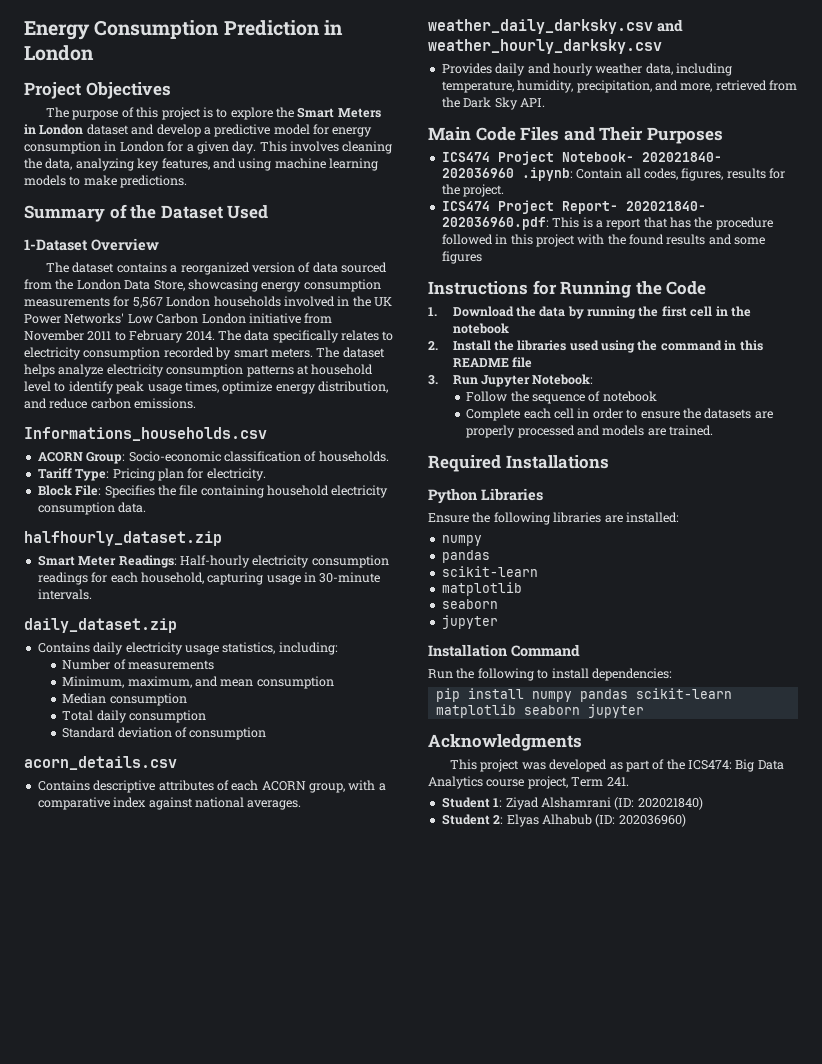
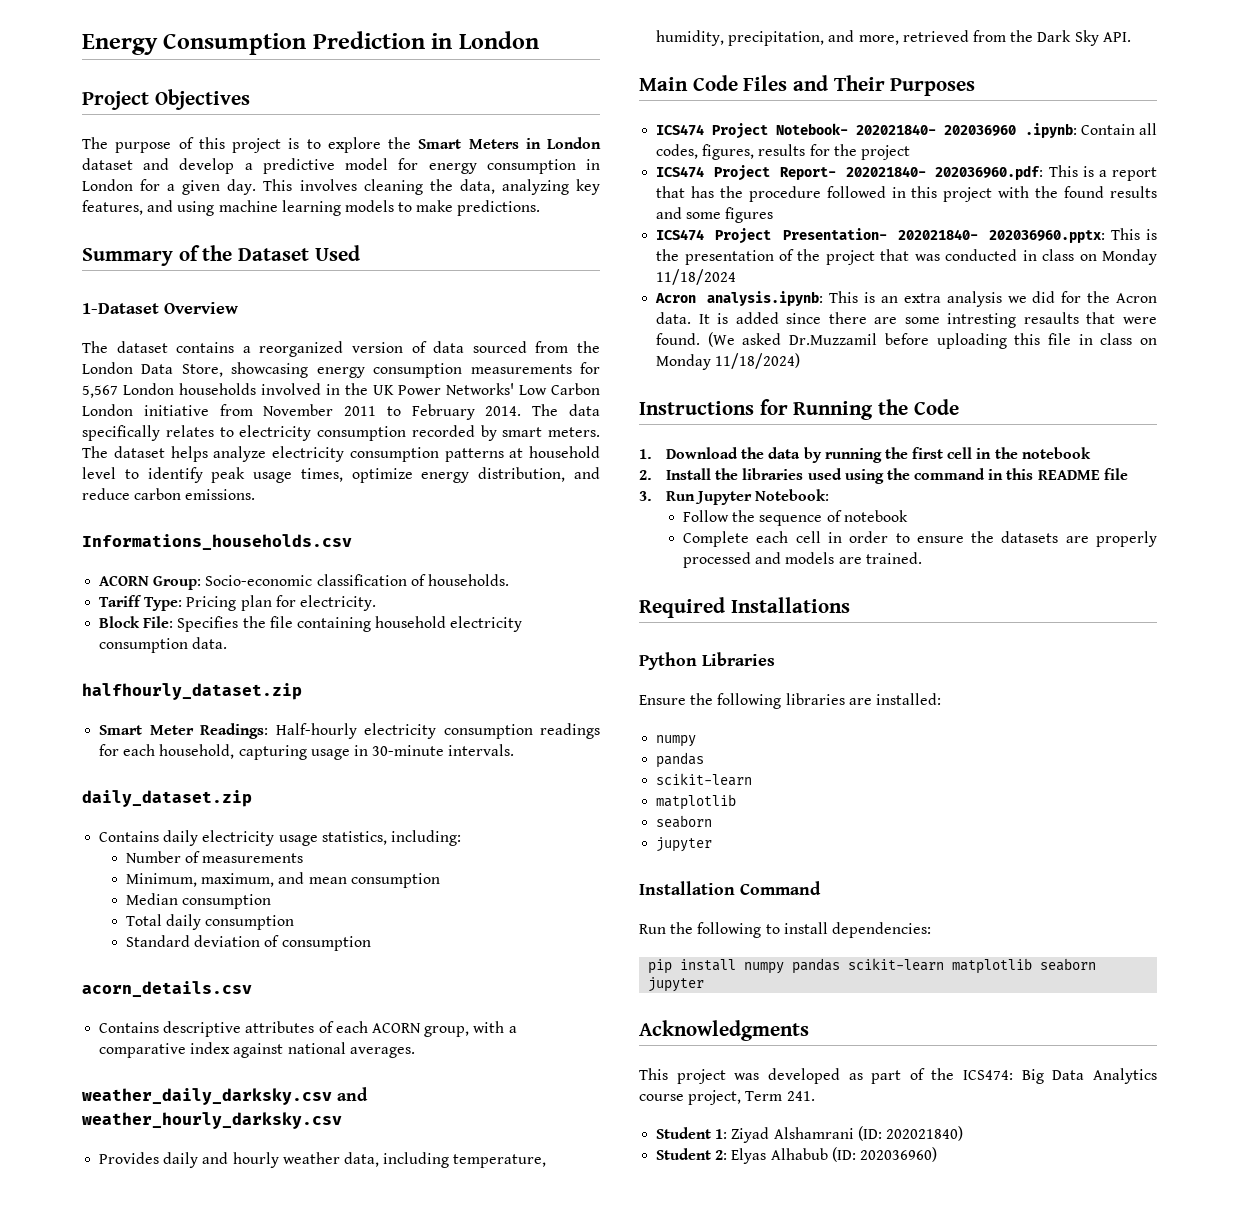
[463,184,505,197] project. -> [860,145,910,160] project
(482, 257) none -> [656,228,1157,244] [656,249,1157,265] [656,269,737,285] [655,291,1157,307] [656,312,1157,328] [656,332,1157,349] [656,353,801,370] // ICS474 Project Presentation- 202021840- 202036960.pptx: This is the presentation of the project that was conducted in class on Monday 11/18/2024 // Acron analysis.ipynb: This is an extra analysis we did for the Acron data. It is added since there are some intresting resaults that were found. (We asked Dr.Muzzamil before uploading this file in class on Monday 11/18/2024)

